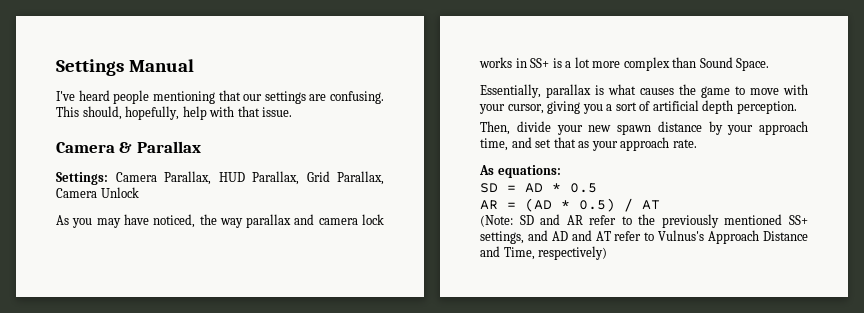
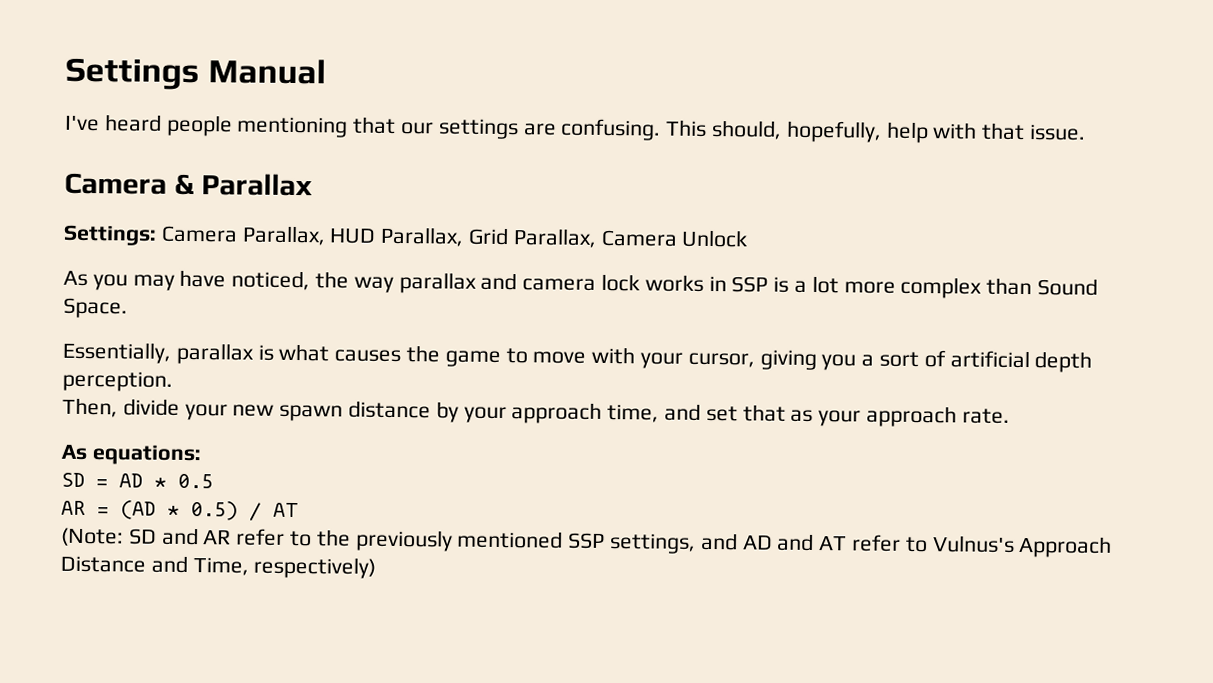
[530,58,550,68] SS+ -> [731,276,769,293] SSP
[789,215,808,225] SS+ -> [568,532,606,549] SSP

